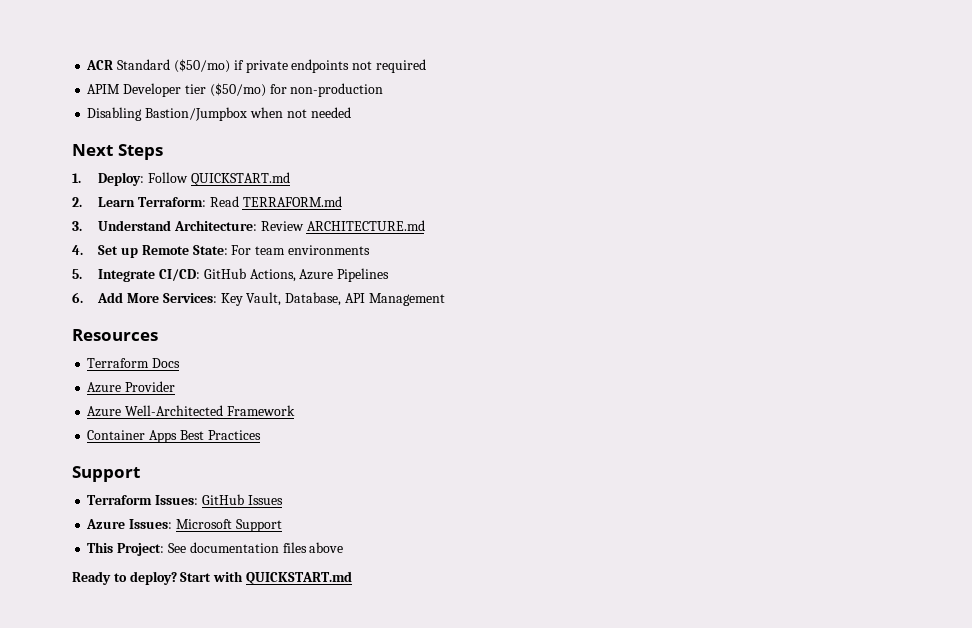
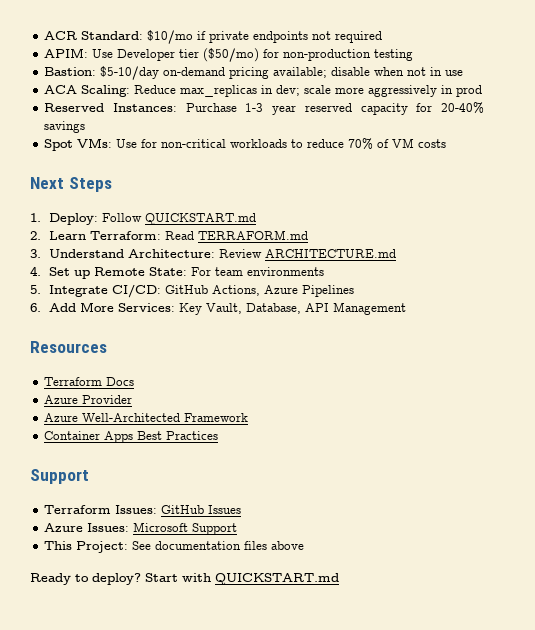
[117,59,230,73] Standard ($50/mo) -> [81,30,194,44] Standard: $10/mo
[87,84,121,94] APIM -> [44,48,114,58] APIM: Use
[87,107,351,121] // Disabling Bastion/Jumpbox when not needed -> [374,49,414,61] [44,66,464,80] [44,85,483,97] [44,102,484,115] [44,121,86,133] [44,138,447,151] testing // Bastion: $5-10/day on-demand pricing available; disable when not in use // ACA Scaling: Reduce max_replicas in dev; scale more aggressively in prod // Reserved Instances: Purchase 1-3 year reserved capacity for 20-40% savings // Spot VMs: Use for non-critical workloads to reduce 70% of VM costs

